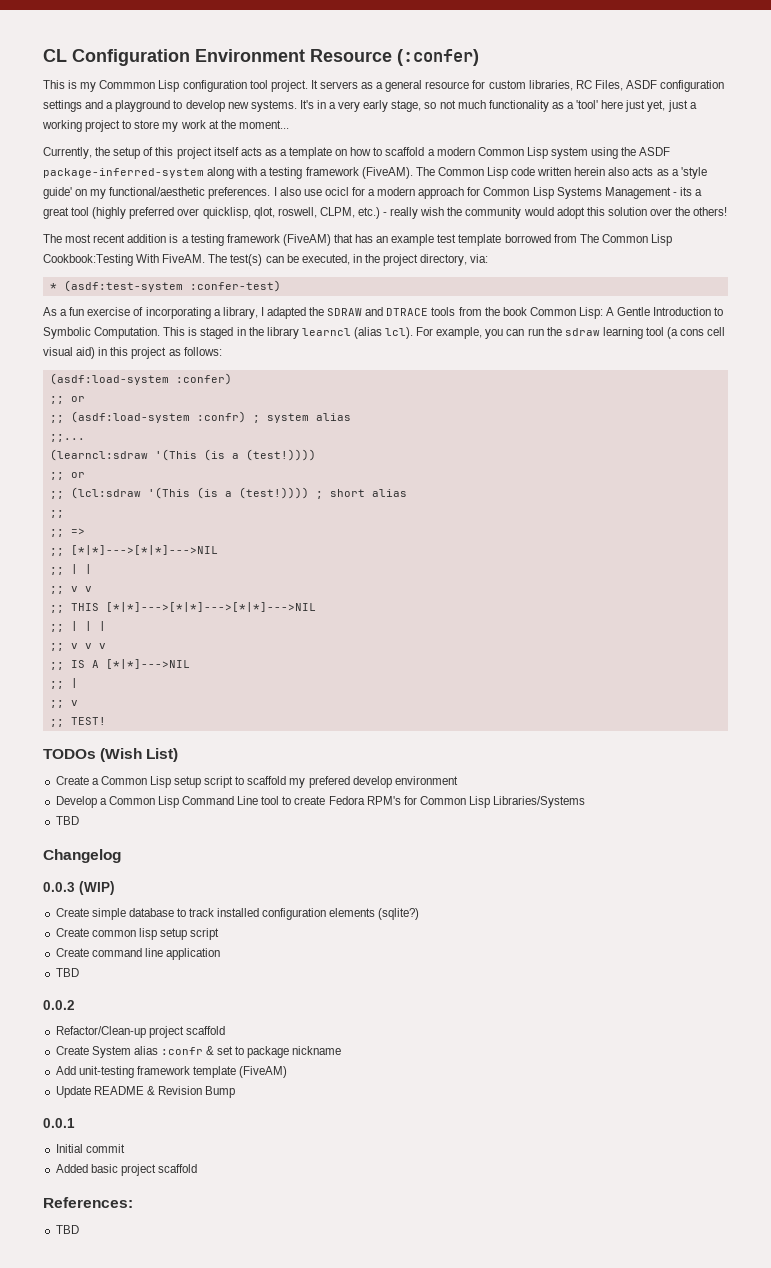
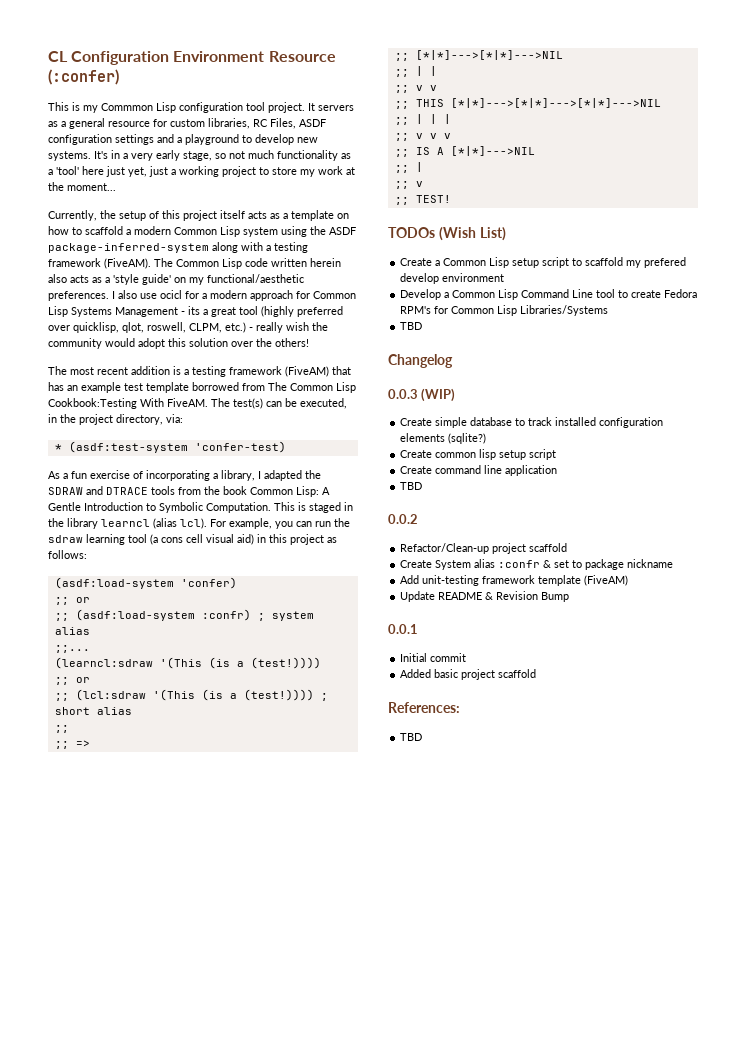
[189,280,281,292] :confer-test) -> [194,441,286,453] 'confer-test)
[175,373,232,385] :confer) -> [180,577,237,589] 'confer)

